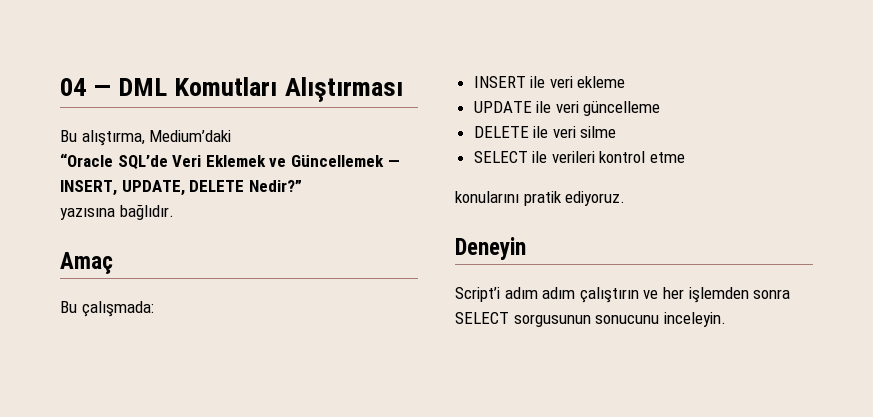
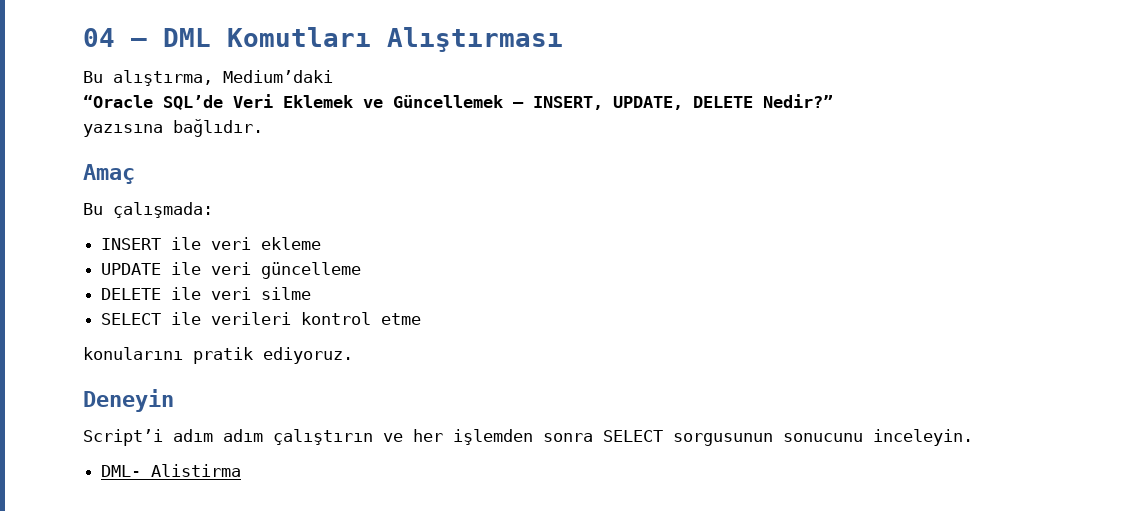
(726, 319) none -> [101,464,242,477] // DML- Alistirma

